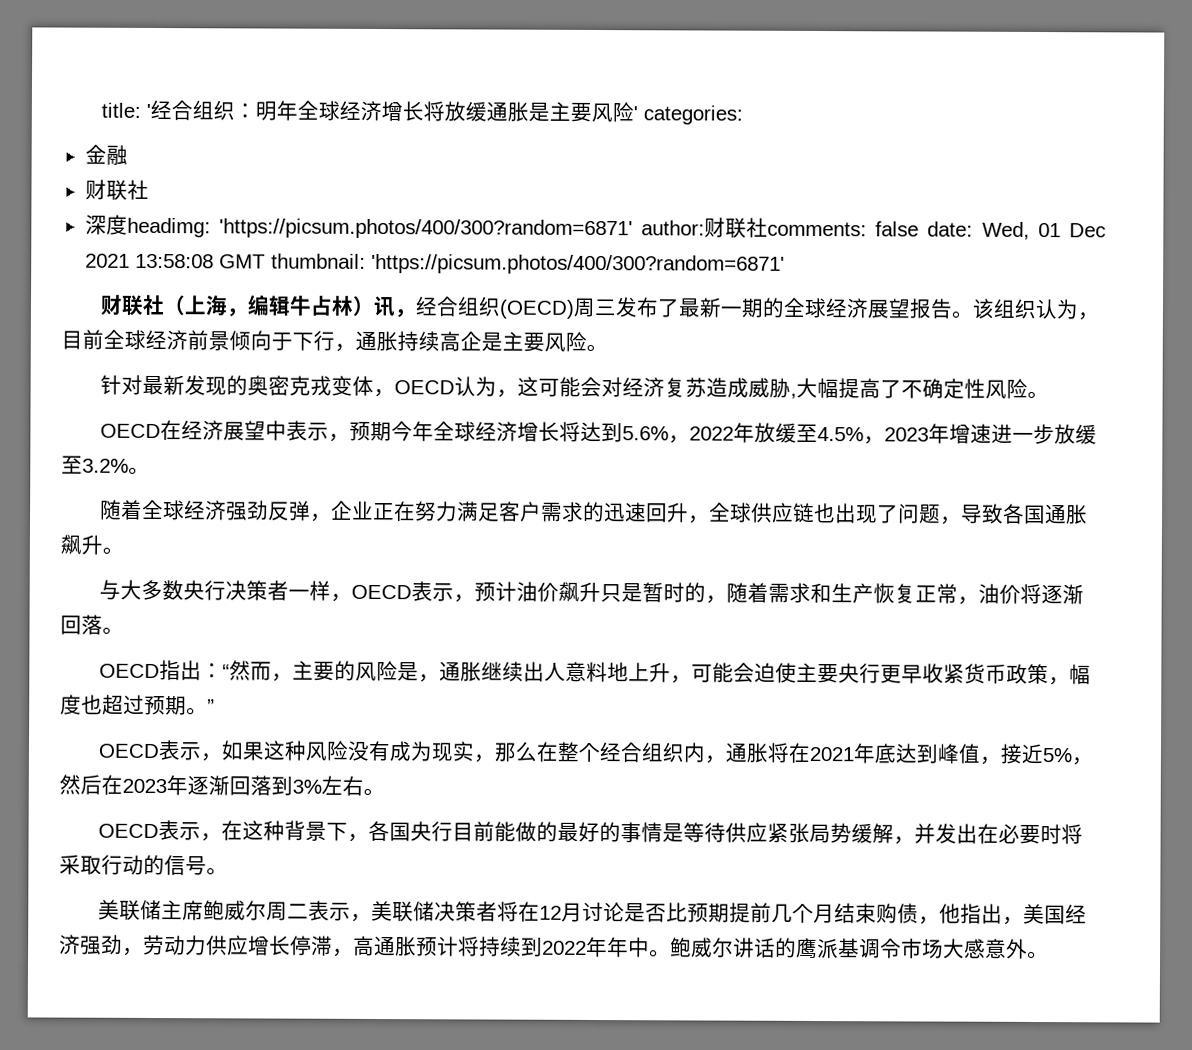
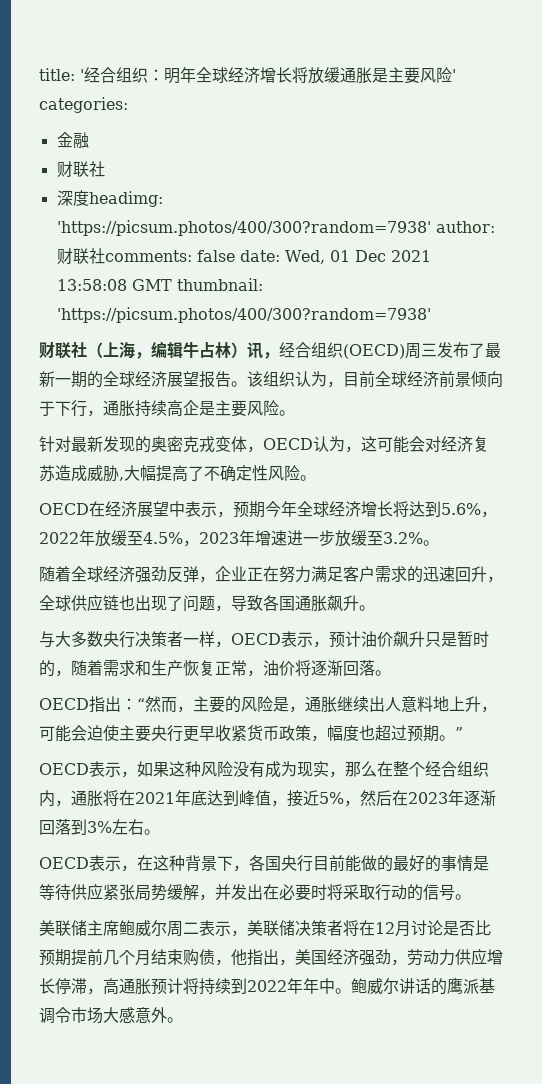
[218,218,633,240] 'https://picsum.photos/400/300?random=6871' -> [56,220,431,236] 'https://picsum.photos/400/300?random=7938'
[370,253,785,275] 'https://picsum.photos/400/300?random=6871' -> [56,307,431,323] 'https://picsum.photos/400/300?random=7938'

